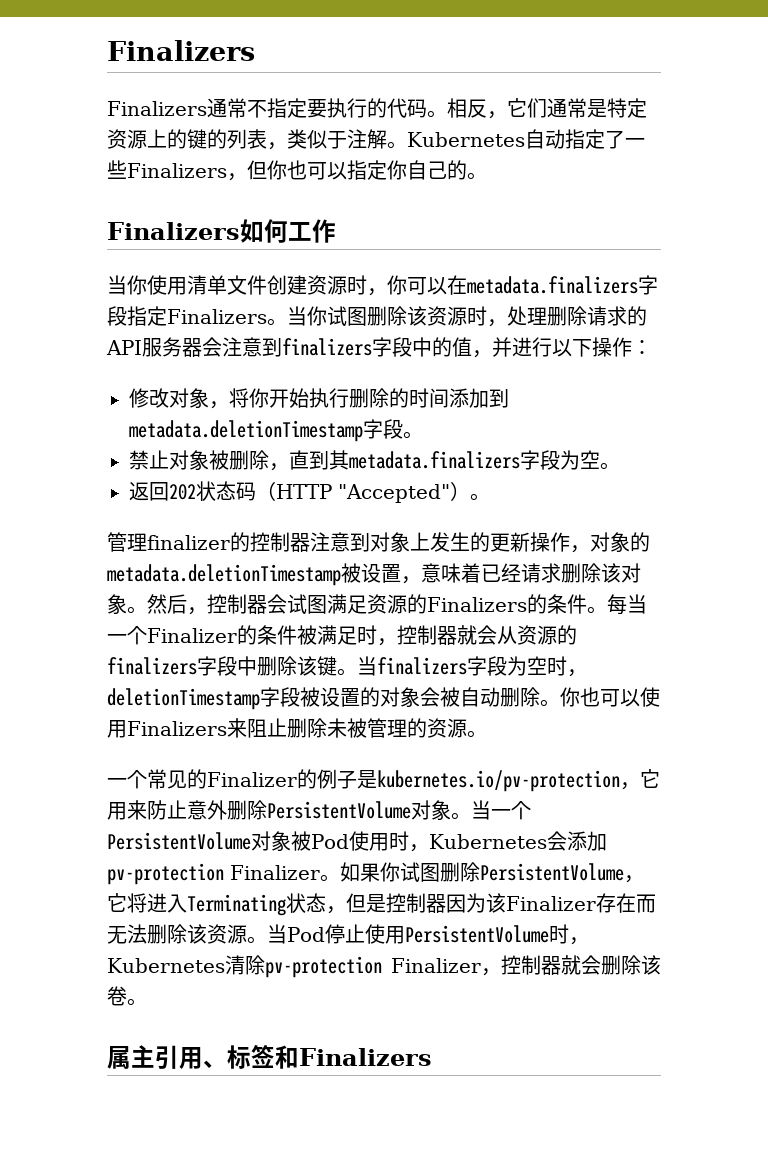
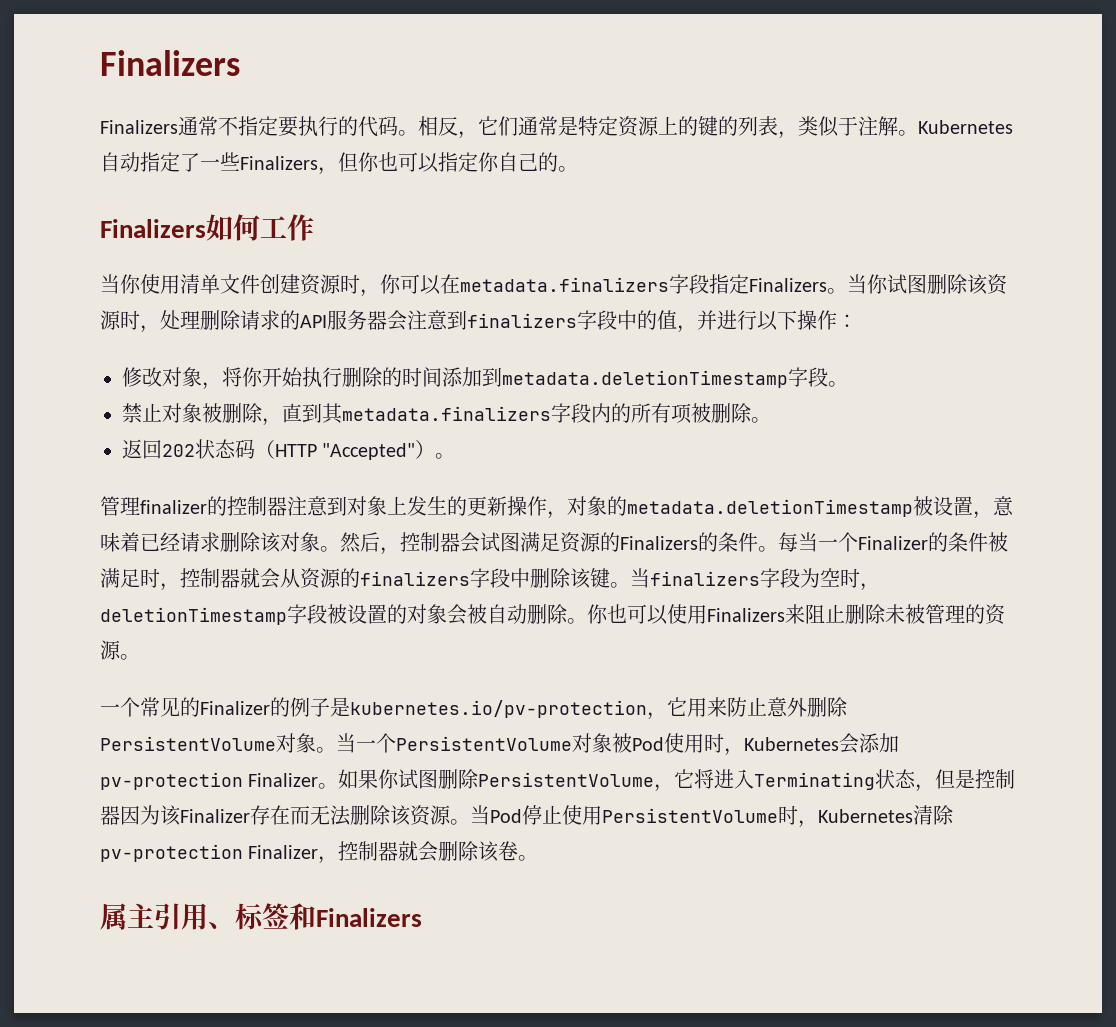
[560,450,600,470] 为空 -> [591,403,752,424] 内的所有项被删除

